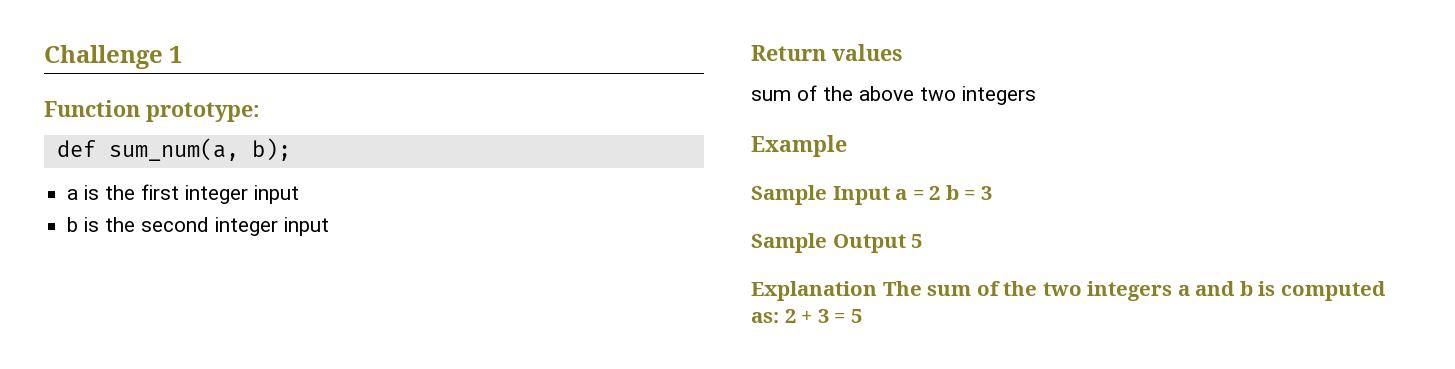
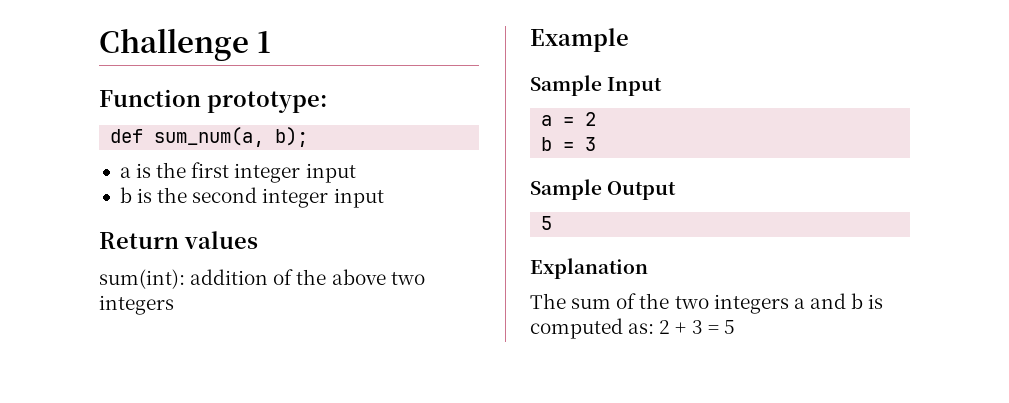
[751,90,791,101] sum -> [99,269,269,289] sum(int): addition
(890, 195) none -> (663, 86) //
(941, 193) none -> (597, 119) //
(906, 243) none -> (677, 190) //
(877, 291) none -> (648, 268) //

